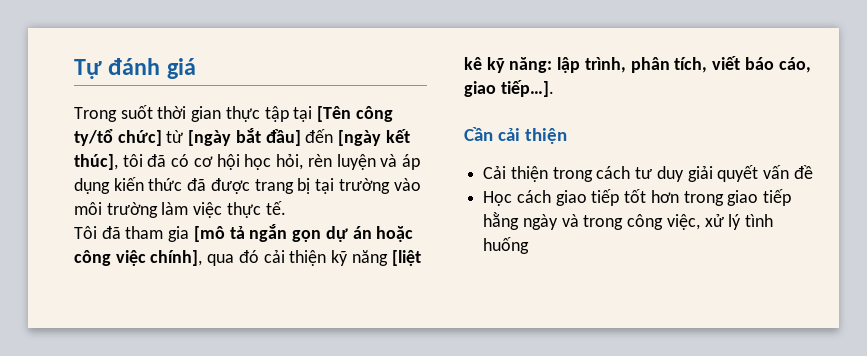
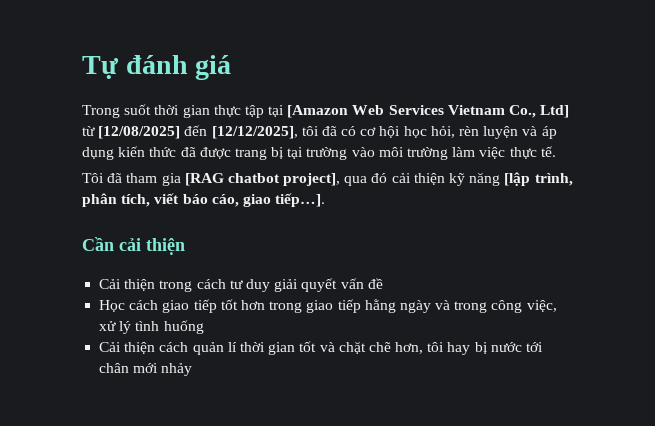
[317,106,393,122] [74,128,410,146] [74,154,118,170] [Tên công ty/tổ chức] từ [ngày bắt đầu] đến [ngày kết thúc], -> [287,105,570,118] [82,125,298,139] [Amazon Web Services Vietnam Co., Ltd] từ [12/08/2025] đến [12/12/2025],
[193,224,414,242] [74,250,203,266] [mô tả ngắn gọn dự án hoặc công việc chính], -> [184,173,341,186] [RAG chatbot project],
[391,250,421,266] [464,57,581,73] [liệt kê kỹ năng: lập -> [504,172,531,186] [lập
(530, 245) none -> [99,341,544,355] [99,363,193,376] // Cải thiện cách quản lí thời gian tốt và chặt chẽ hơn, tôi hay bị nước tới chân mới nhảy

